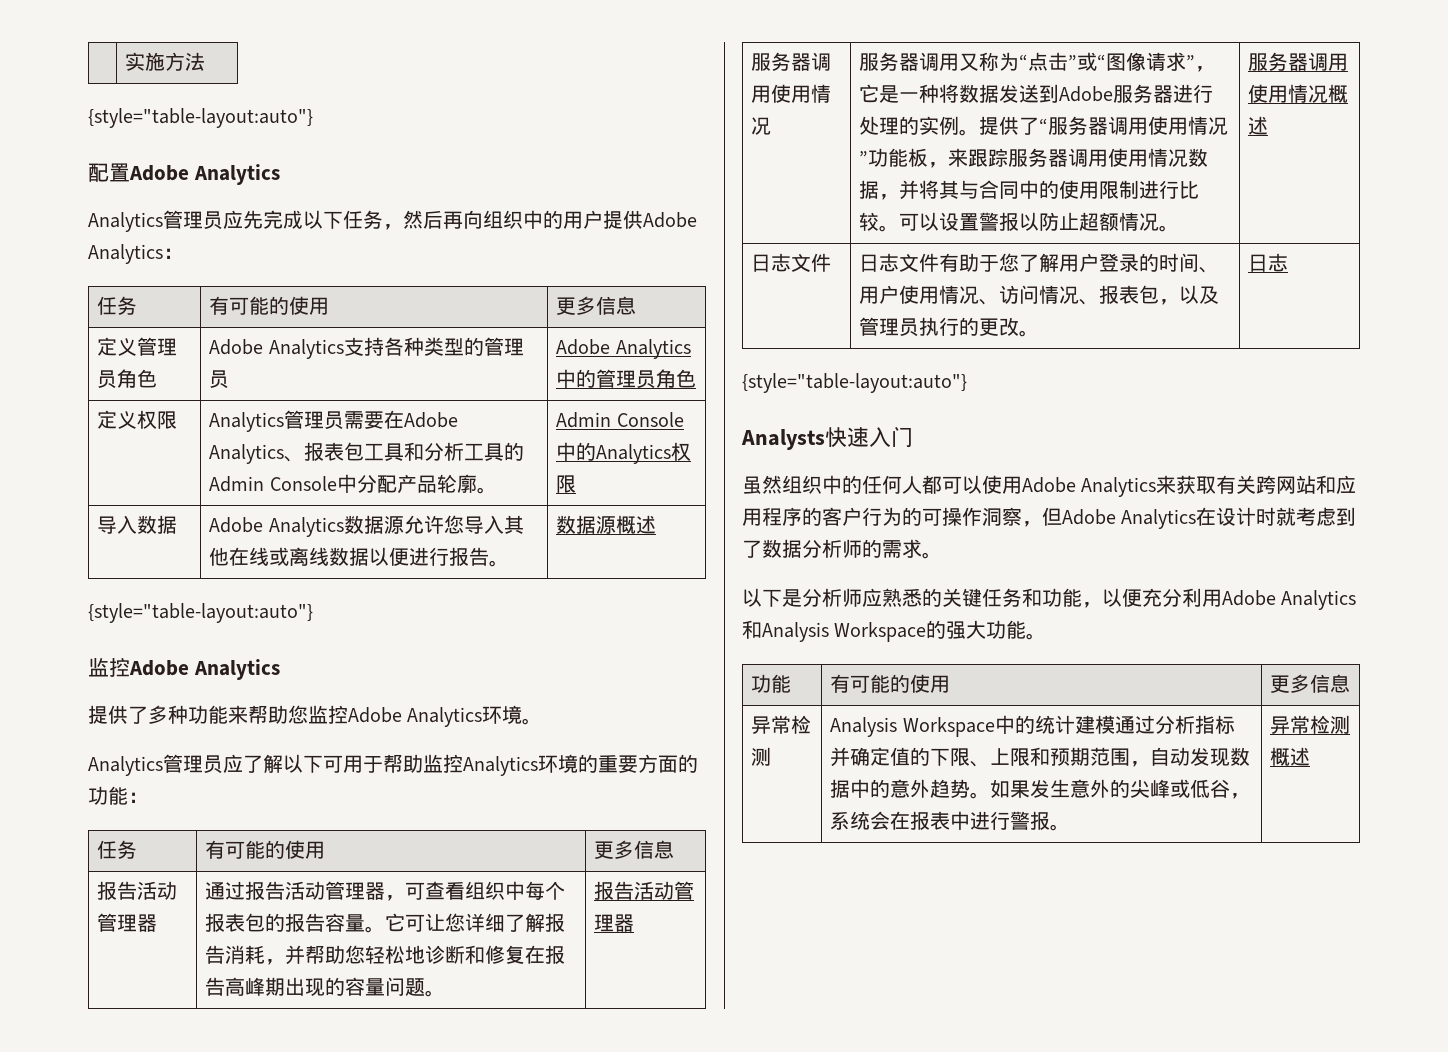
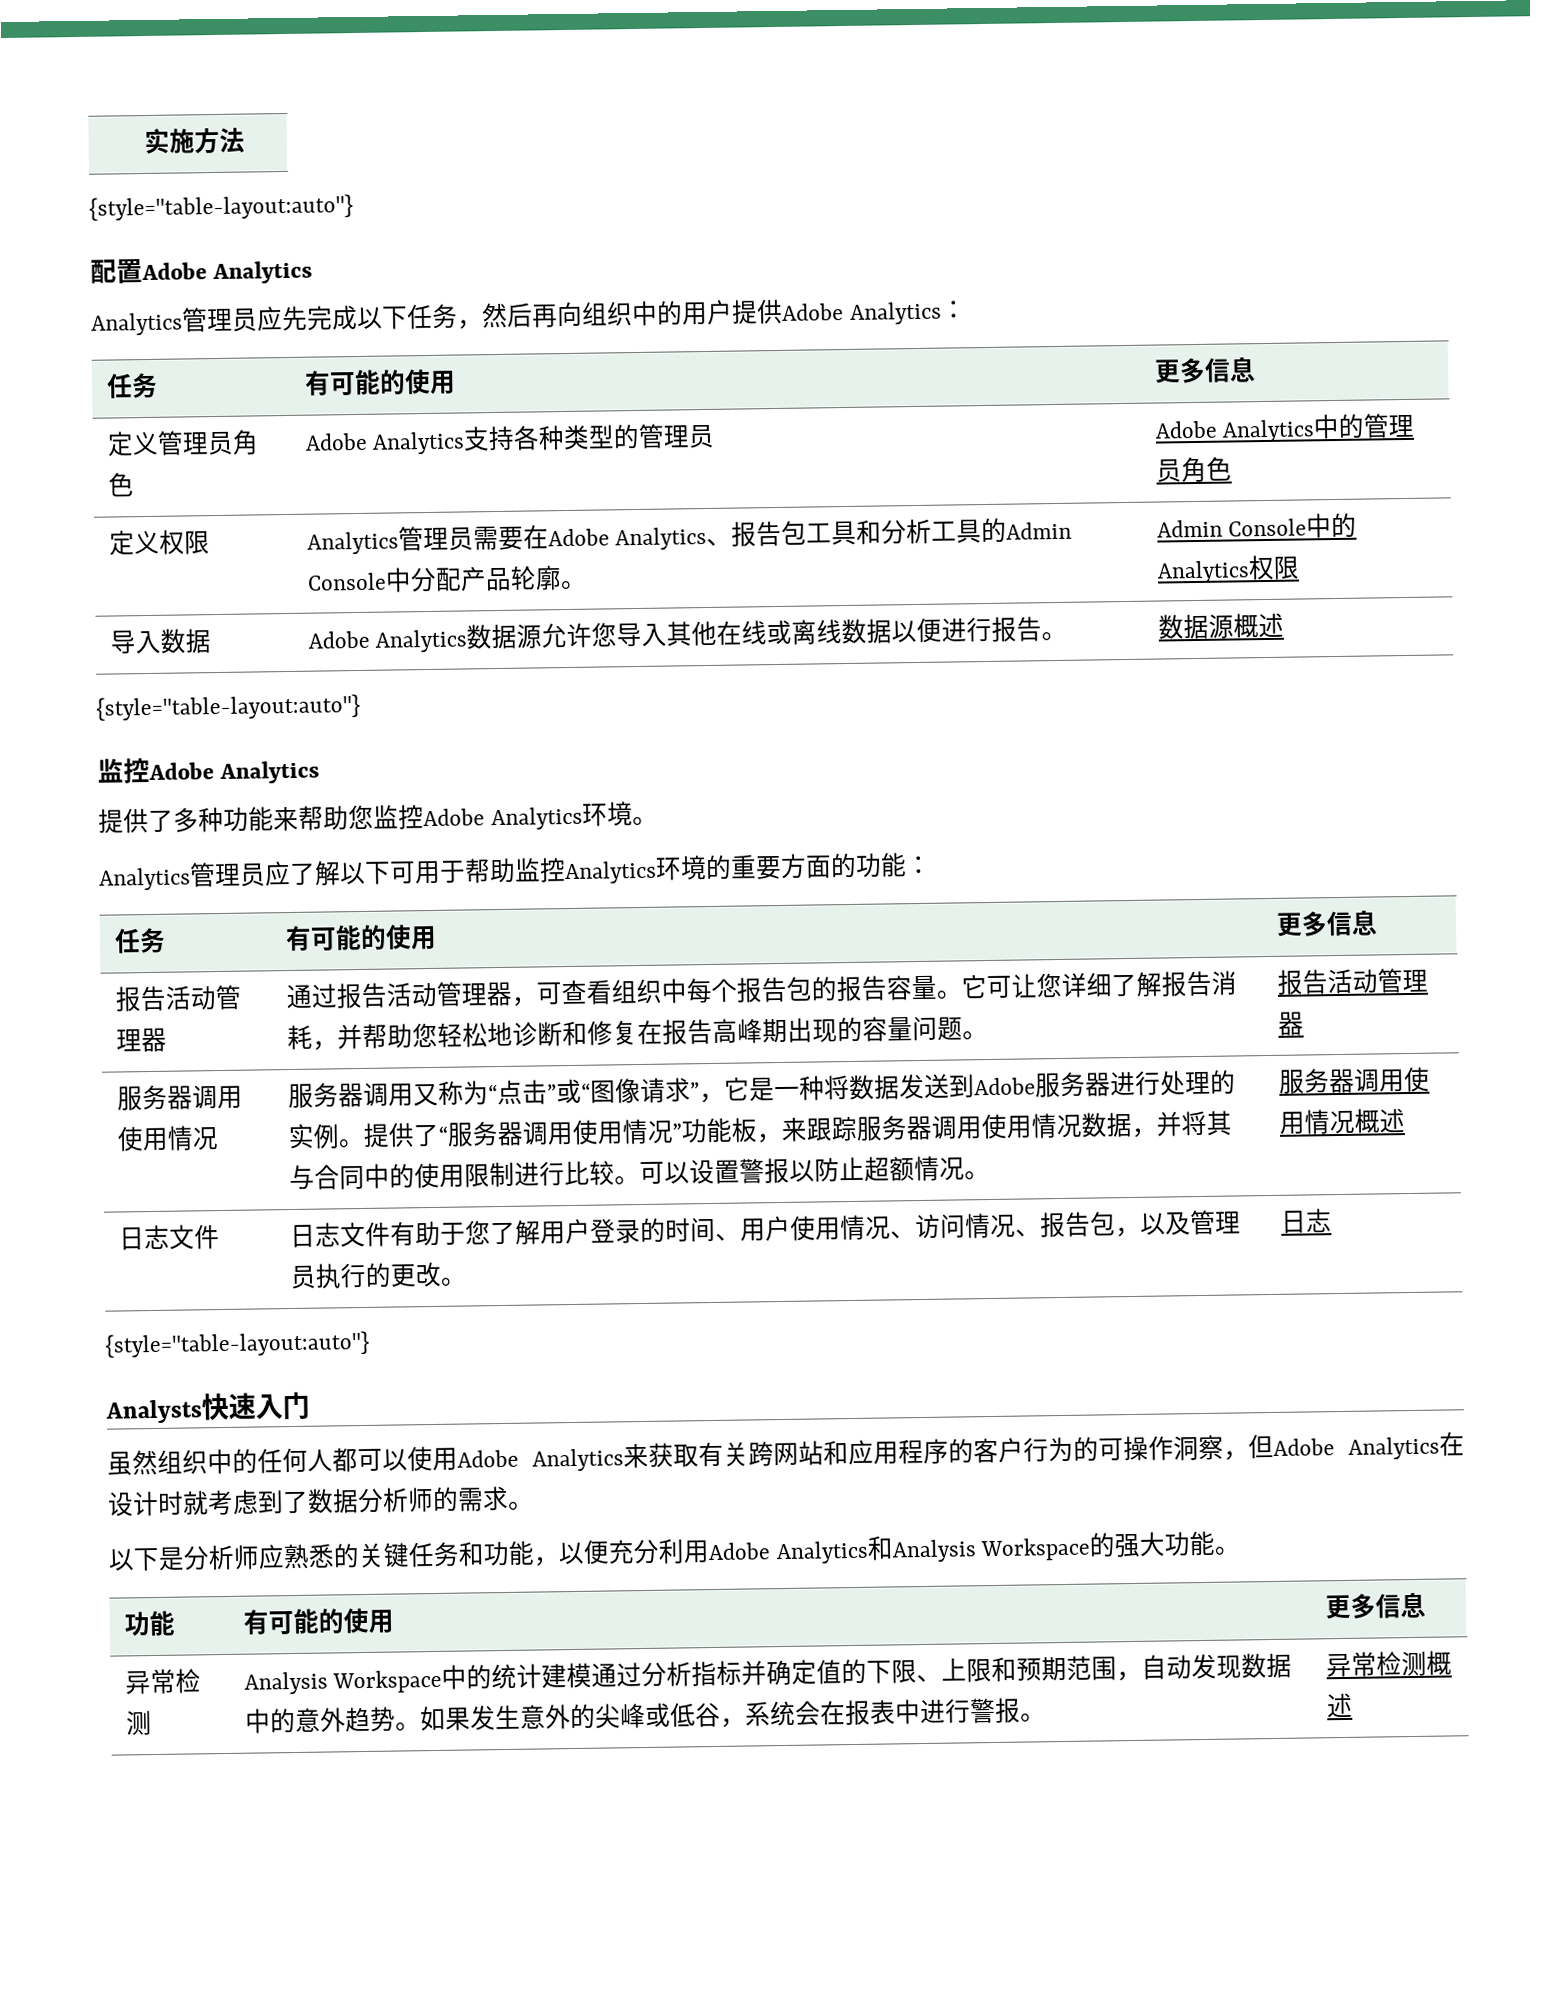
[324,442,345,461] 表 -> [756,520,783,547] 告
[225,913,246,932] 表 -> [760,976,788,1003] 告
[1119,285,1140,304] 表 -> [1064,1211,1091,1237] 告

